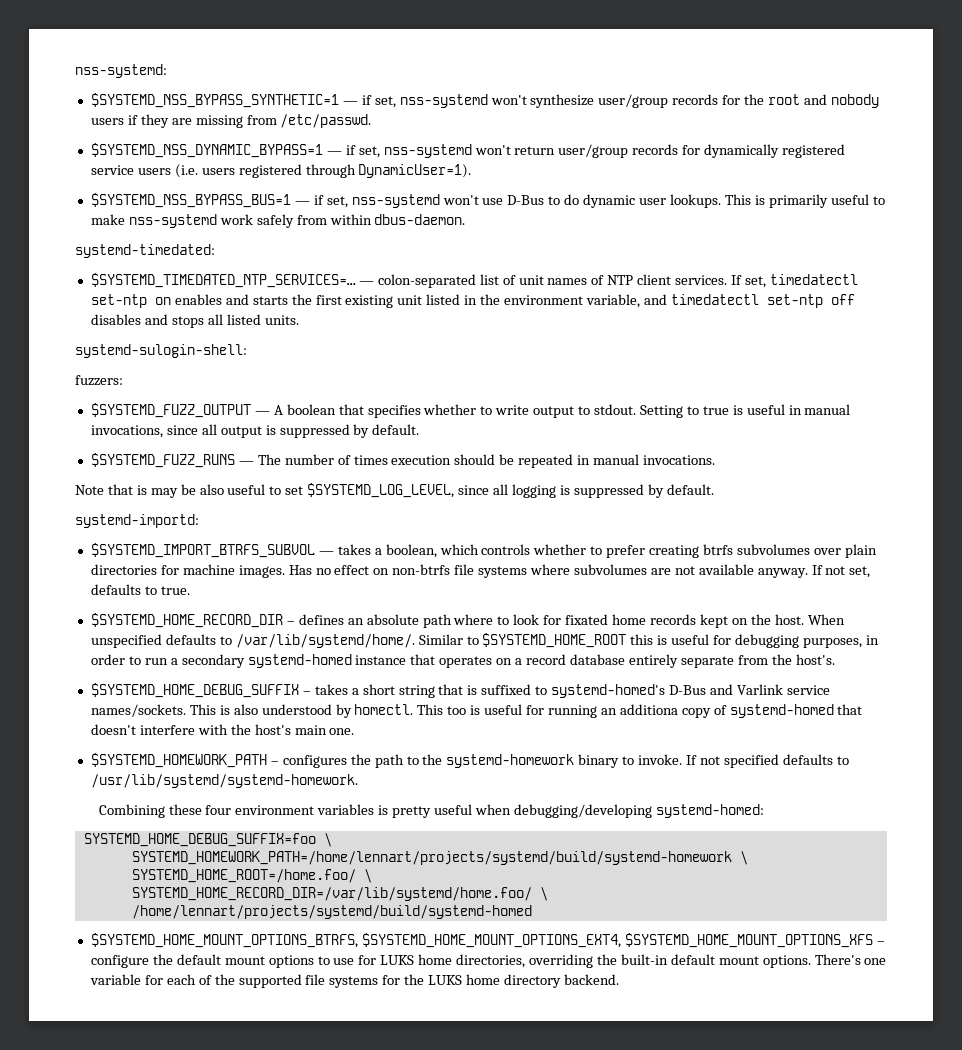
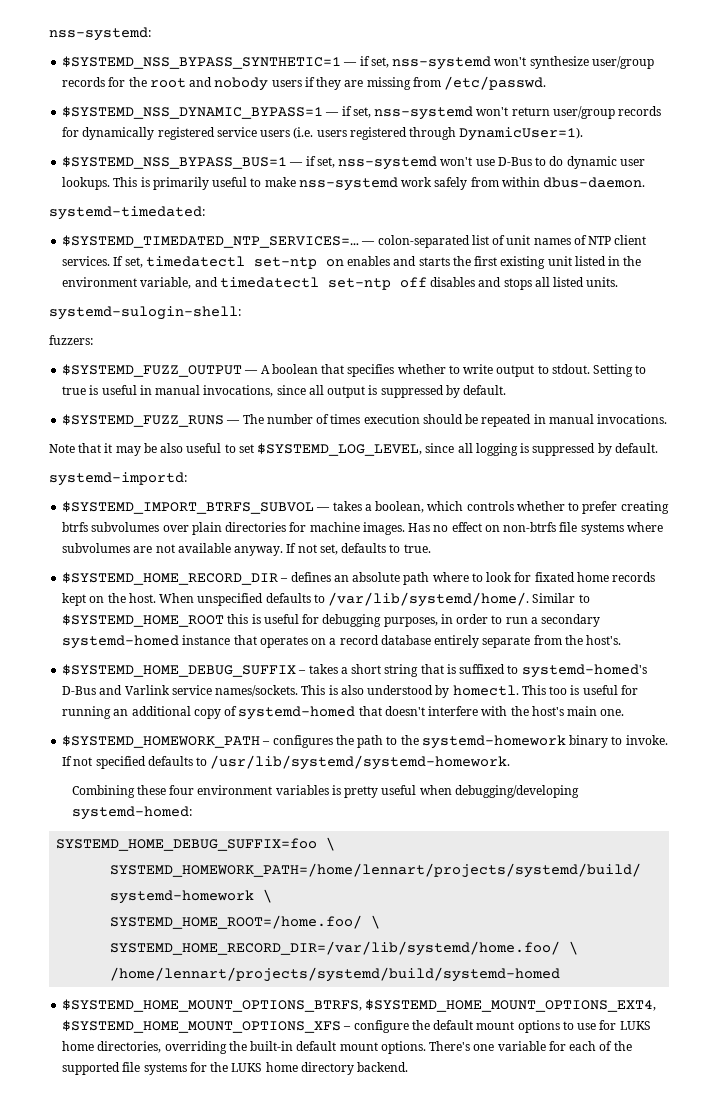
[136,485,147,495] is -> [104,443,113,453] it
[619,704,678,715] additiona -> [131,706,191,716] additional

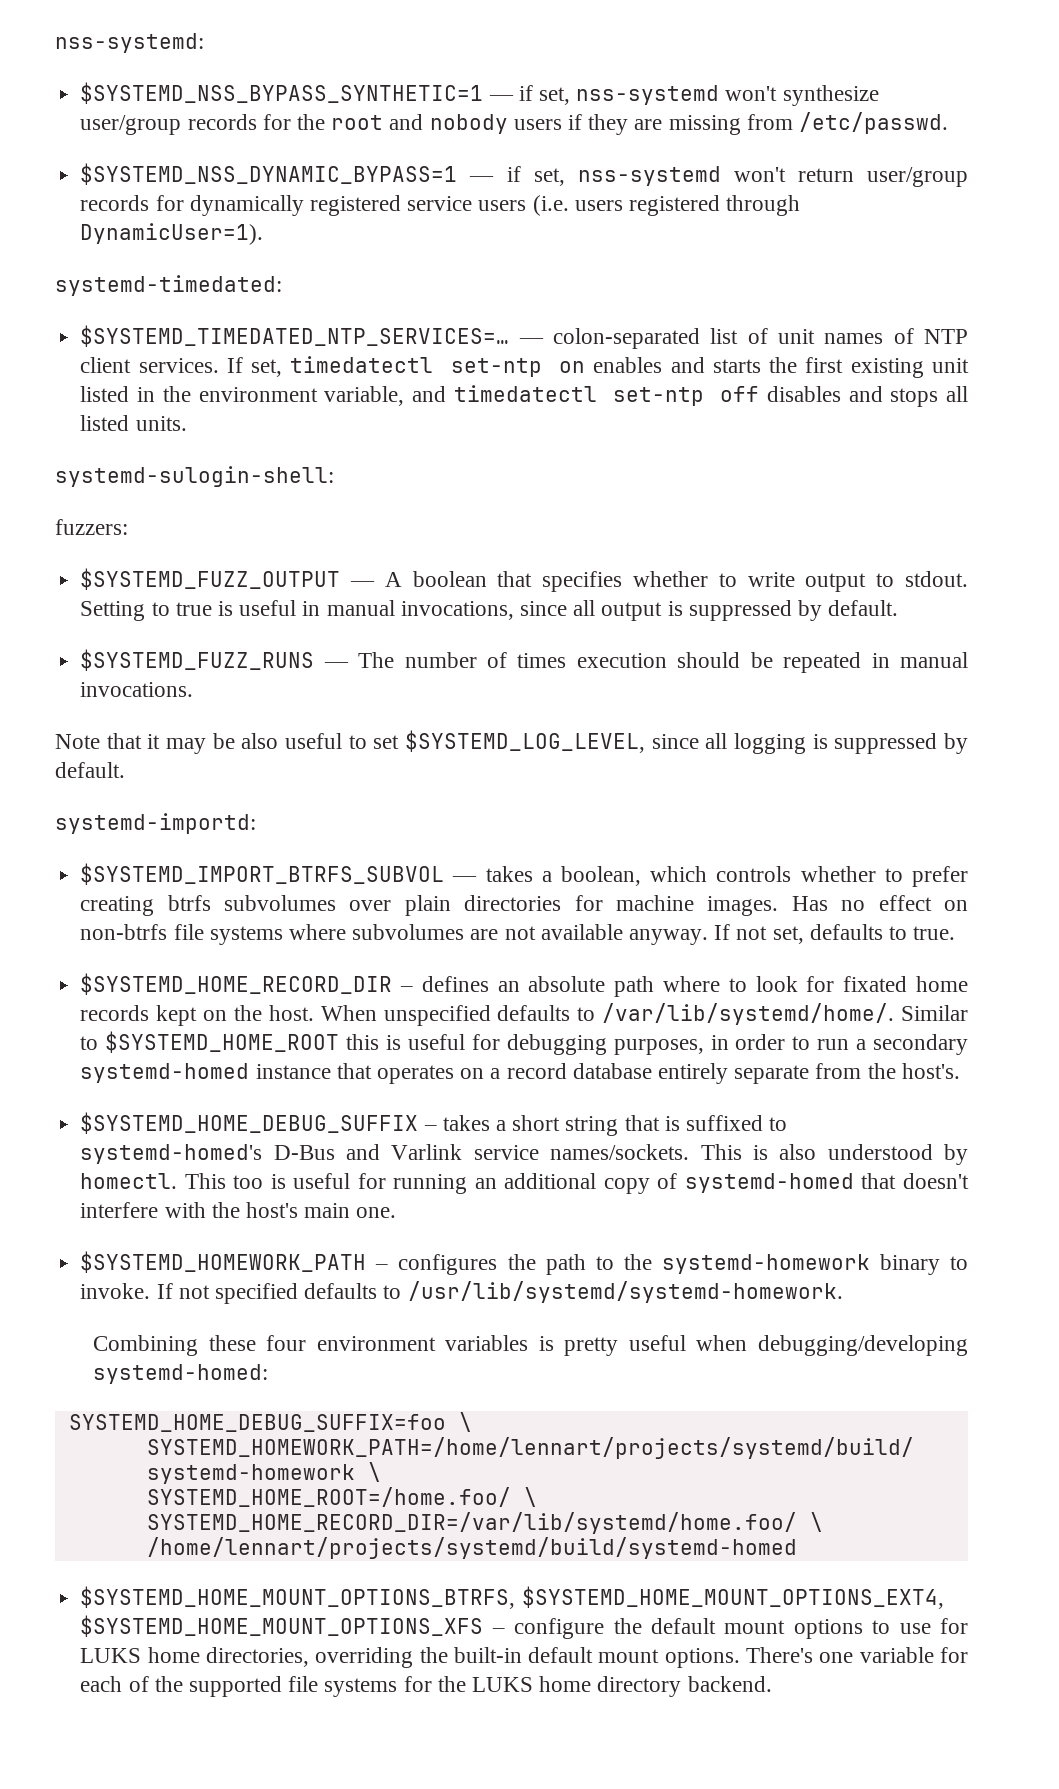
[62,156,645,170] [62,177,646,191] // $SYSTEMD_NSS_BYPASS_BUS=1 — if set, nss-systemd won't use D-Bus to do dynamic user lookups. This is primarily useful to make nss-systemd work safely from within dbus-daemon. -> (264, 234) none

